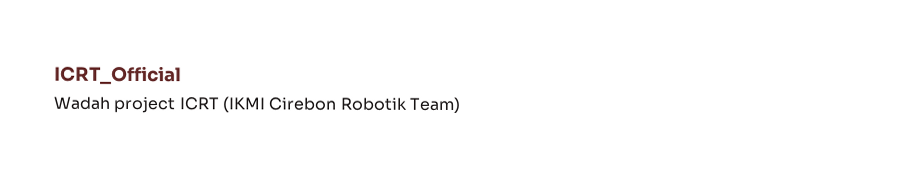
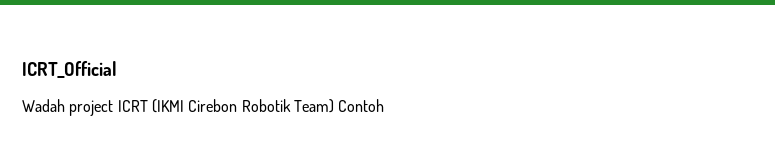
(461, 105) none -> [338,99,385,112] Contoh

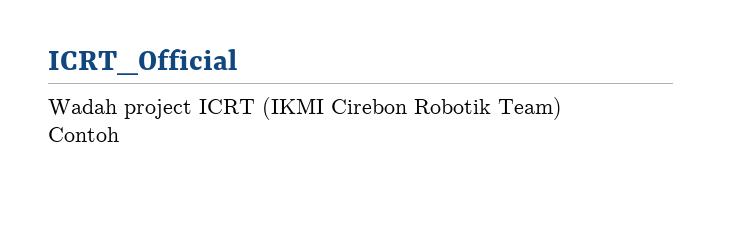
(334, 106) none -> (562, 108) //

